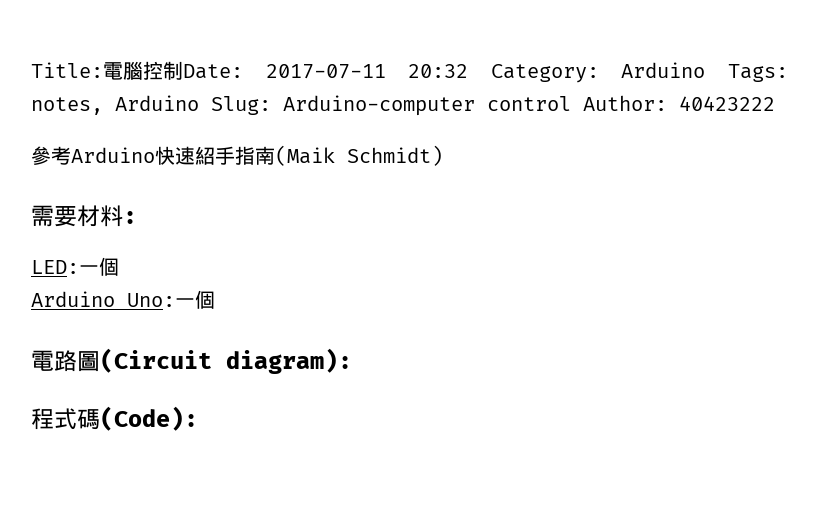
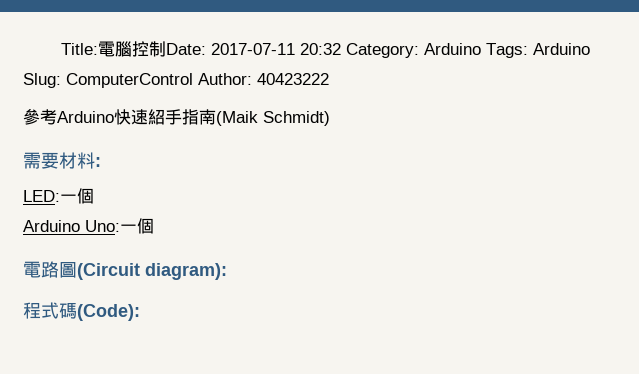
[31,97,103,115] notes, -> (529, 50) none
[283,95,571,116] Arduino-computer control -> [66,73,193,88] ComputerControl

